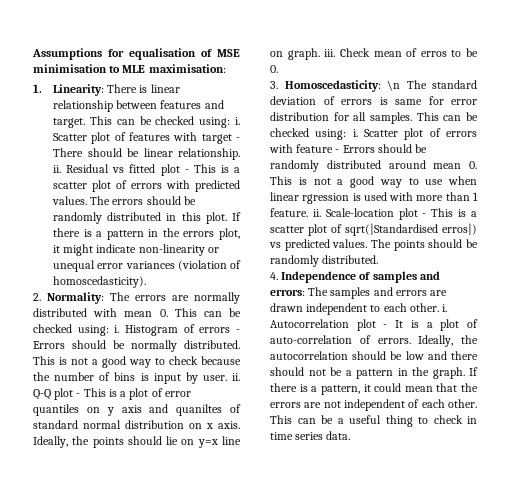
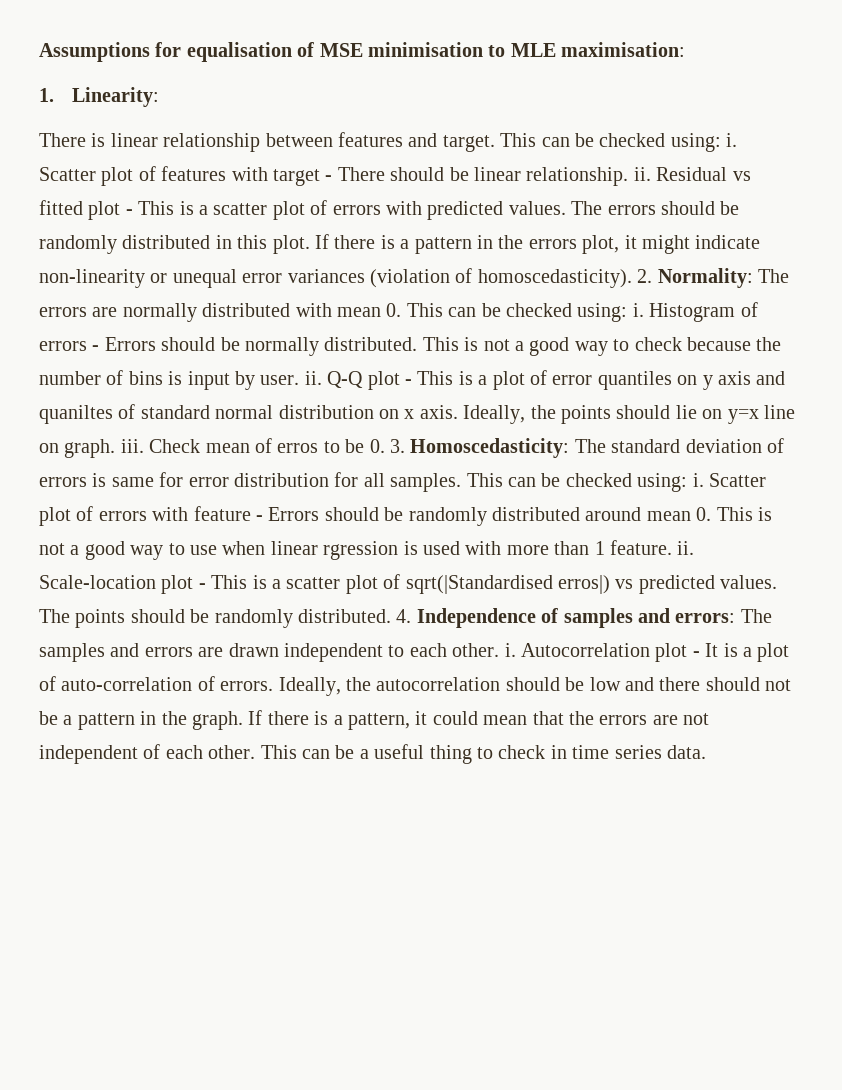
(105, 90) none -> (159, 97) //
(147, 282) // -> (632, 278) none
(278, 69) // -> (385, 446) none
[387,80,400,91] \n -> (570, 448) none
(379, 259) // -> (391, 616) none

